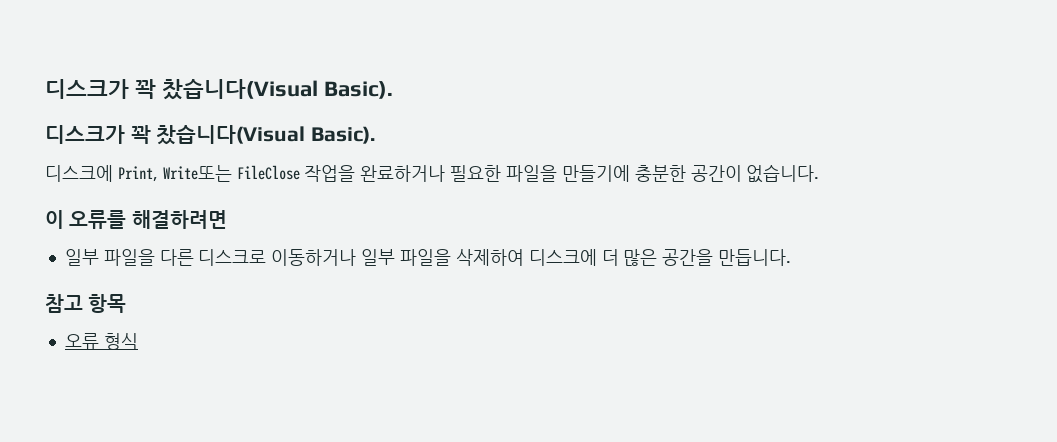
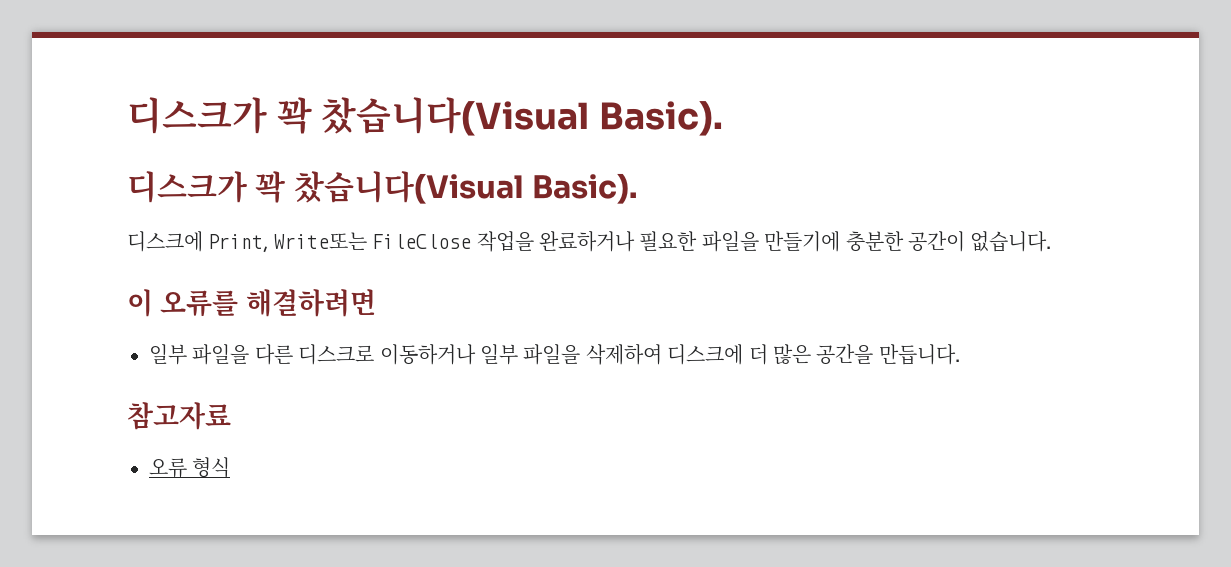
[45,294,127,313] 참고 항목 -> [127,402,231,430] 참고자료

